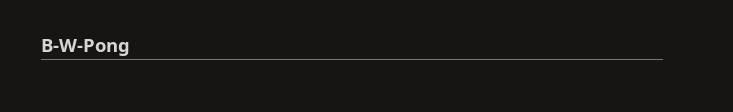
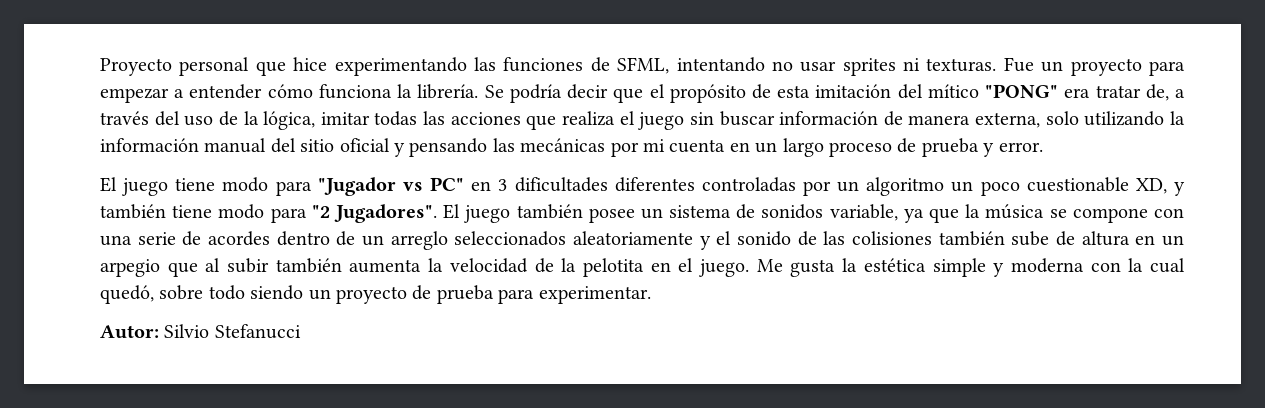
[41,39,130,56] B-W-Pong -> [100,57,1186,76] [100,84,1186,103] [100,111,1185,130] [100,138,1043,157] [100,177,1185,196] [100,204,1184,223] [100,231,1184,250] [100,258,1185,277] [100,285,651,304] [100,324,301,339] Proyecto personal que hice experimentando las funciones de SFML, intentando no usar sprites ni texturas. Fue un proyecto para empezar a entender cómo funciona la librería. Se podría decir que el propósito de esta imitación del mítico "PONG" era tratar de, a través del uso de la lógica, imitar todas las acciones que realiza el juego sin buscar información de manera externa, solo utilizando la información manual del sitio oficial y pensando las mecánicas por mi cuenta en un largo proceso de prueba y error. // El juego tiene modo para "Jugador vs PC" en 3 dificultades diferentes controladas por un algoritmo un poco cuestionable XD, y también tiene modo para "2 Jugadores". El juego también posee un sistema de sonidos variable, ya que la música se compone con una serie de acordes dentro de un arreglo seleccionados aleatoriamente y el sonido de las colisiones también sube de altura en un arpegio que al subir también aumenta la velocidad de la pelotita en el juego. Me gusta la estética simple y moderna con la cual quedó, sobre todo siendo un proyecto de prueba para experimentar. // Autor: Silvio Stefanucci

